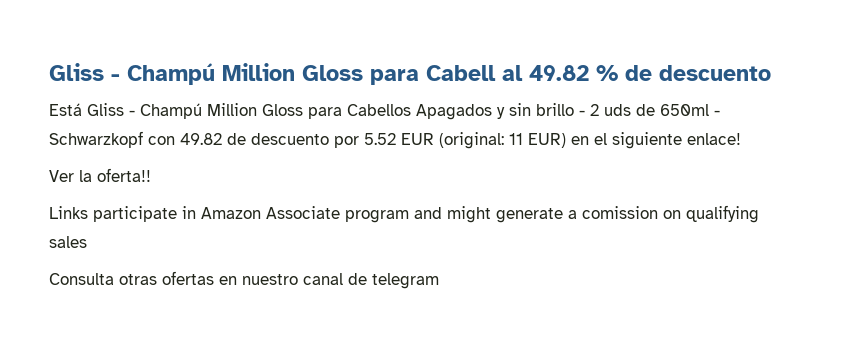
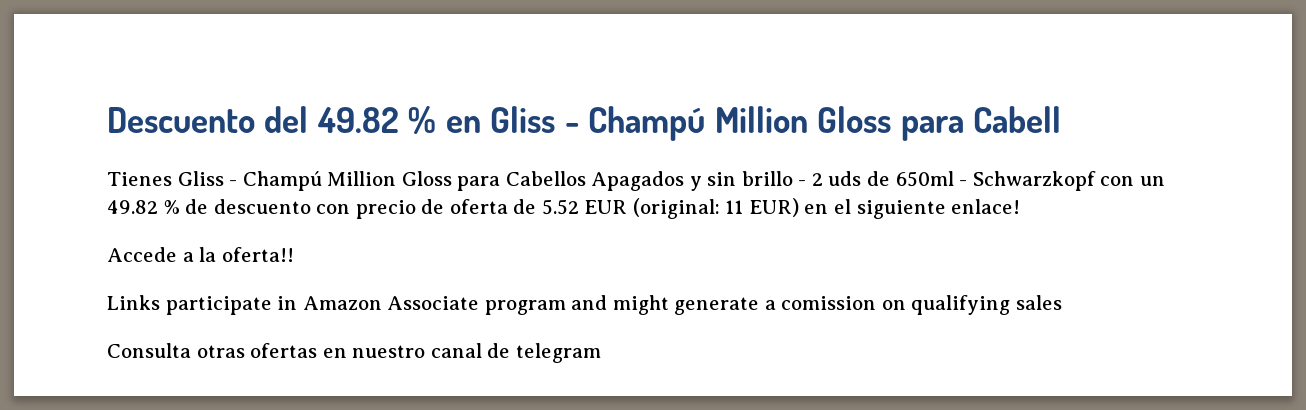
(49, 72) none -> [107,106,481,134] Descuento del 49.82 % en
[502,65,771,81] [49,103,82,116] al 49.82 % de descuento // Está -> [107,172,172,186] // Tienes
[180,133,359,148] 49.82 de descuento por -> [1139,176,1165,186] [107,199,537,219] un 49.82 % de descuento con precio de oferta de
[49,170,74,182] Ver -> [107,247,194,262] Accede a

